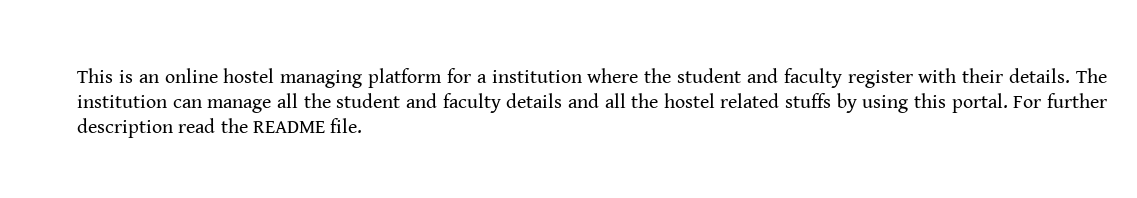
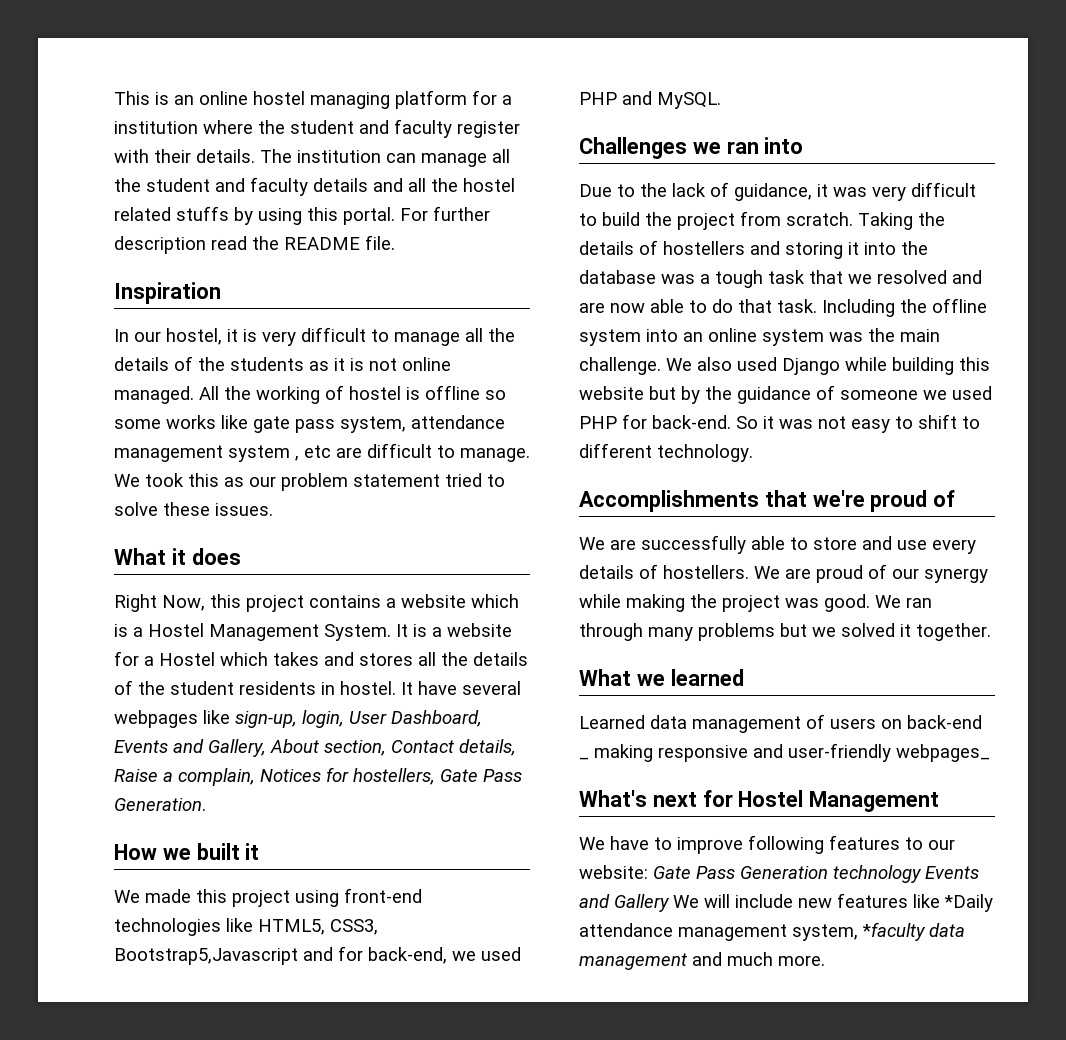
(363, 125) none -> [114,282,221,304] [114,327,515,346] [114,356,451,371] [114,385,506,404] [114,415,505,433] [114,443,530,462] [114,473,505,491] [114,502,273,516] [114,548,241,565] [114,594,519,612] [114,623,512,641] [114,651,528,666] [114,680,521,695] [114,710,482,728] [114,739,516,757] [114,767,522,786] [114,798,206,811] [114,843,260,860] [114,888,422,907] [114,918,378,936] [114,946,521,965] [579,91,721,109] [579,137,804,159] [579,182,976,201] [579,211,945,230] [579,240,928,259] [579,270,982,288] [579,298,987,317] [579,328,940,346] [579,357,990,375] [579,385,992,404] [579,414,980,433] [579,443,753,462] [579,490,956,512] [579,535,976,554] [579,564,988,583] [579,594,932,612] [579,623,991,641] [579,669,744,686] [579,714,982,733] [579,743,990,762] [579,790,940,812] [579,835,955,854] [579,865,979,883] [579,893,993,912] [579,922,965,941] [579,952,825,970] // Inspiration // In our hostel, it is very difficult to manage all the details of the students as it is not online managed. All the working of hostel is offline so some works like gate pass system, attendance management system , etc are difficult to manage. We took this as our problem statement tried to solve these issues. // What it does // Right Now, this project contains a website which is a Hostel Management System. It is a website for a Hostel which takes and stores all the details of the student residents in hostel. It have several webpages like sign-up, login, User Dashboard, Events and Gallery, About section, Contact details, Raise a complain, Notices for hostellers, Gate Pass Generation. // How we built it // We made this project using front-end technologies like HTML5, CSS3, Bootstrap5,Javascript and for back-end, we used PHP and MySQL. // Challenges we ran into // Due to the lack of guidance, it was very difficult to build the project from scratch. Taking the details of hostellers and storing it into the database was a tough task that we resolved and are now able to do that task. Including the offline system into an online system was the main challenge. We also used Django while building this website but by the guidance of someone we used PHP for back-end. So it was not easy to shift to different technology. // Accomplishments that we're proud of // We are successfully able to store and use every details of hostellers. We are proud of our synergy while making the project was good. We ran through many problems but we solved it together. // What we learned // Learned data management of users on back-end _ making responsive and user-friendly webpages_ // What's next for Hostel Management // We have to improve following features to our website: Gate Pass Generation technology Events and Gallery We will include new features like *Daily attendance management system, *faculty data management and much more.

